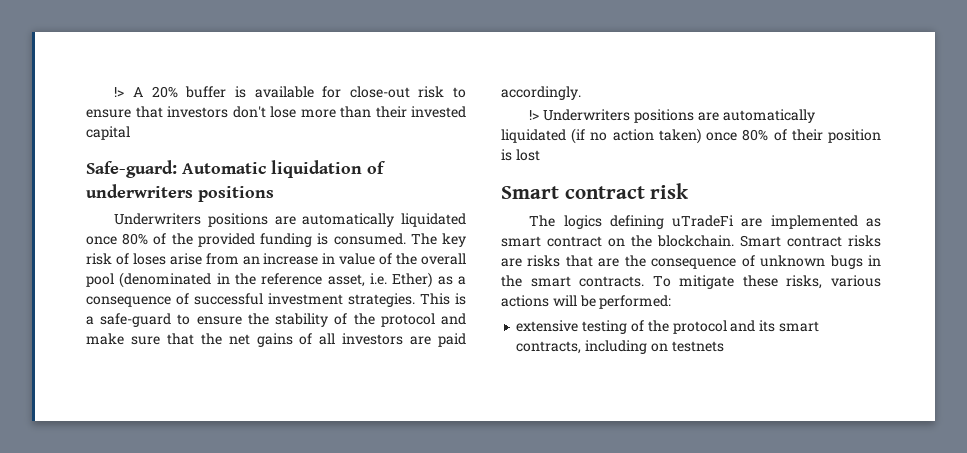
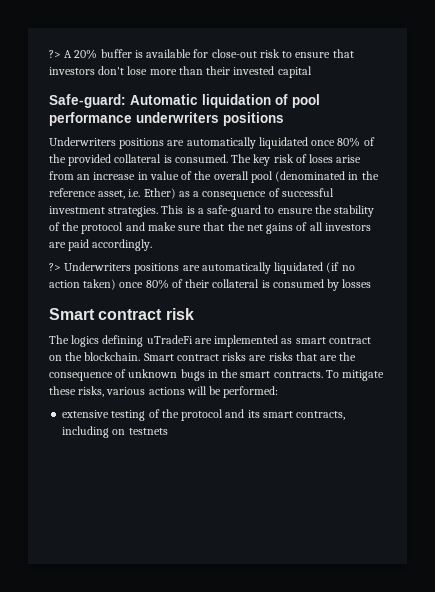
[114,87,125,97] !> -> [49,50,61,58] ?>
(386, 167) none -> [292,94,320,108] [49,112,132,126] pool performance
[260,233,313,247] funding -> [114,154,162,163] collateral
[529,110,540,120] !> -> [49,263,61,271] ?>
[828,129,881,143] [501,149,540,161] position is lost -> [212,279,372,291] collateral is consumed by losses

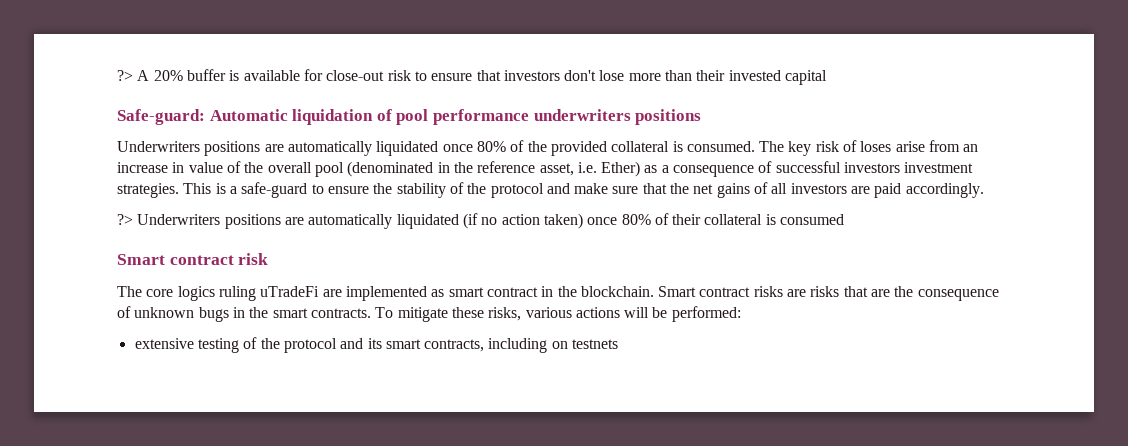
(334, 192) none -> [844,162,901,173] investors
[327,279,372,291] by losses -> (845, 219) none
[71,335,144,347] logics defining -> [146,286,256,301] core logics ruling
[49,355,62,361] on -> [541,286,554,297] in

